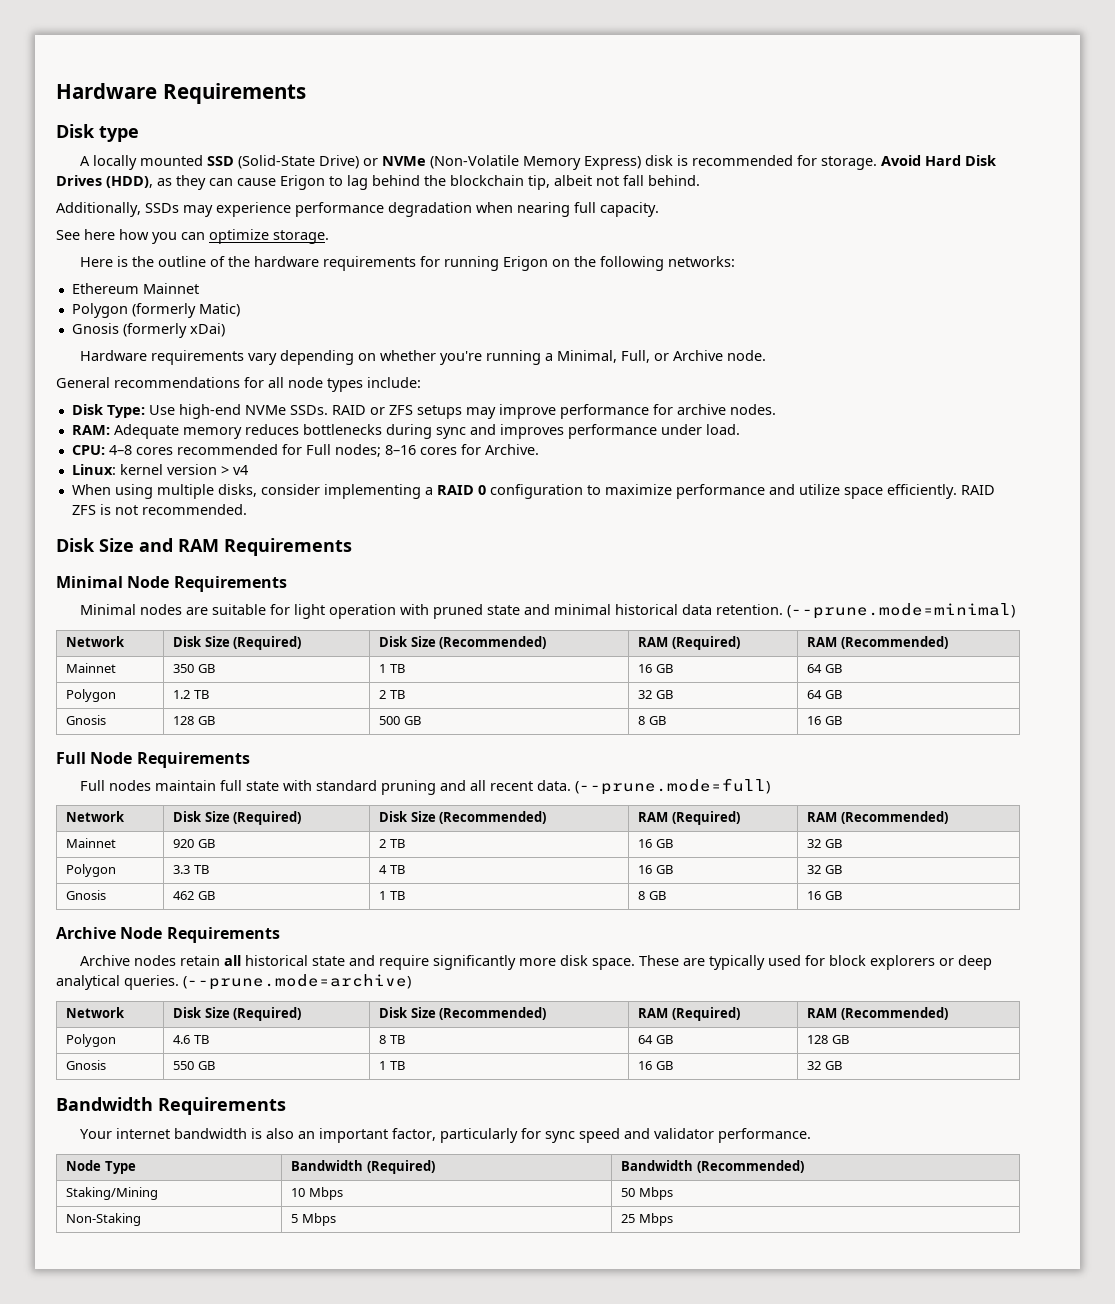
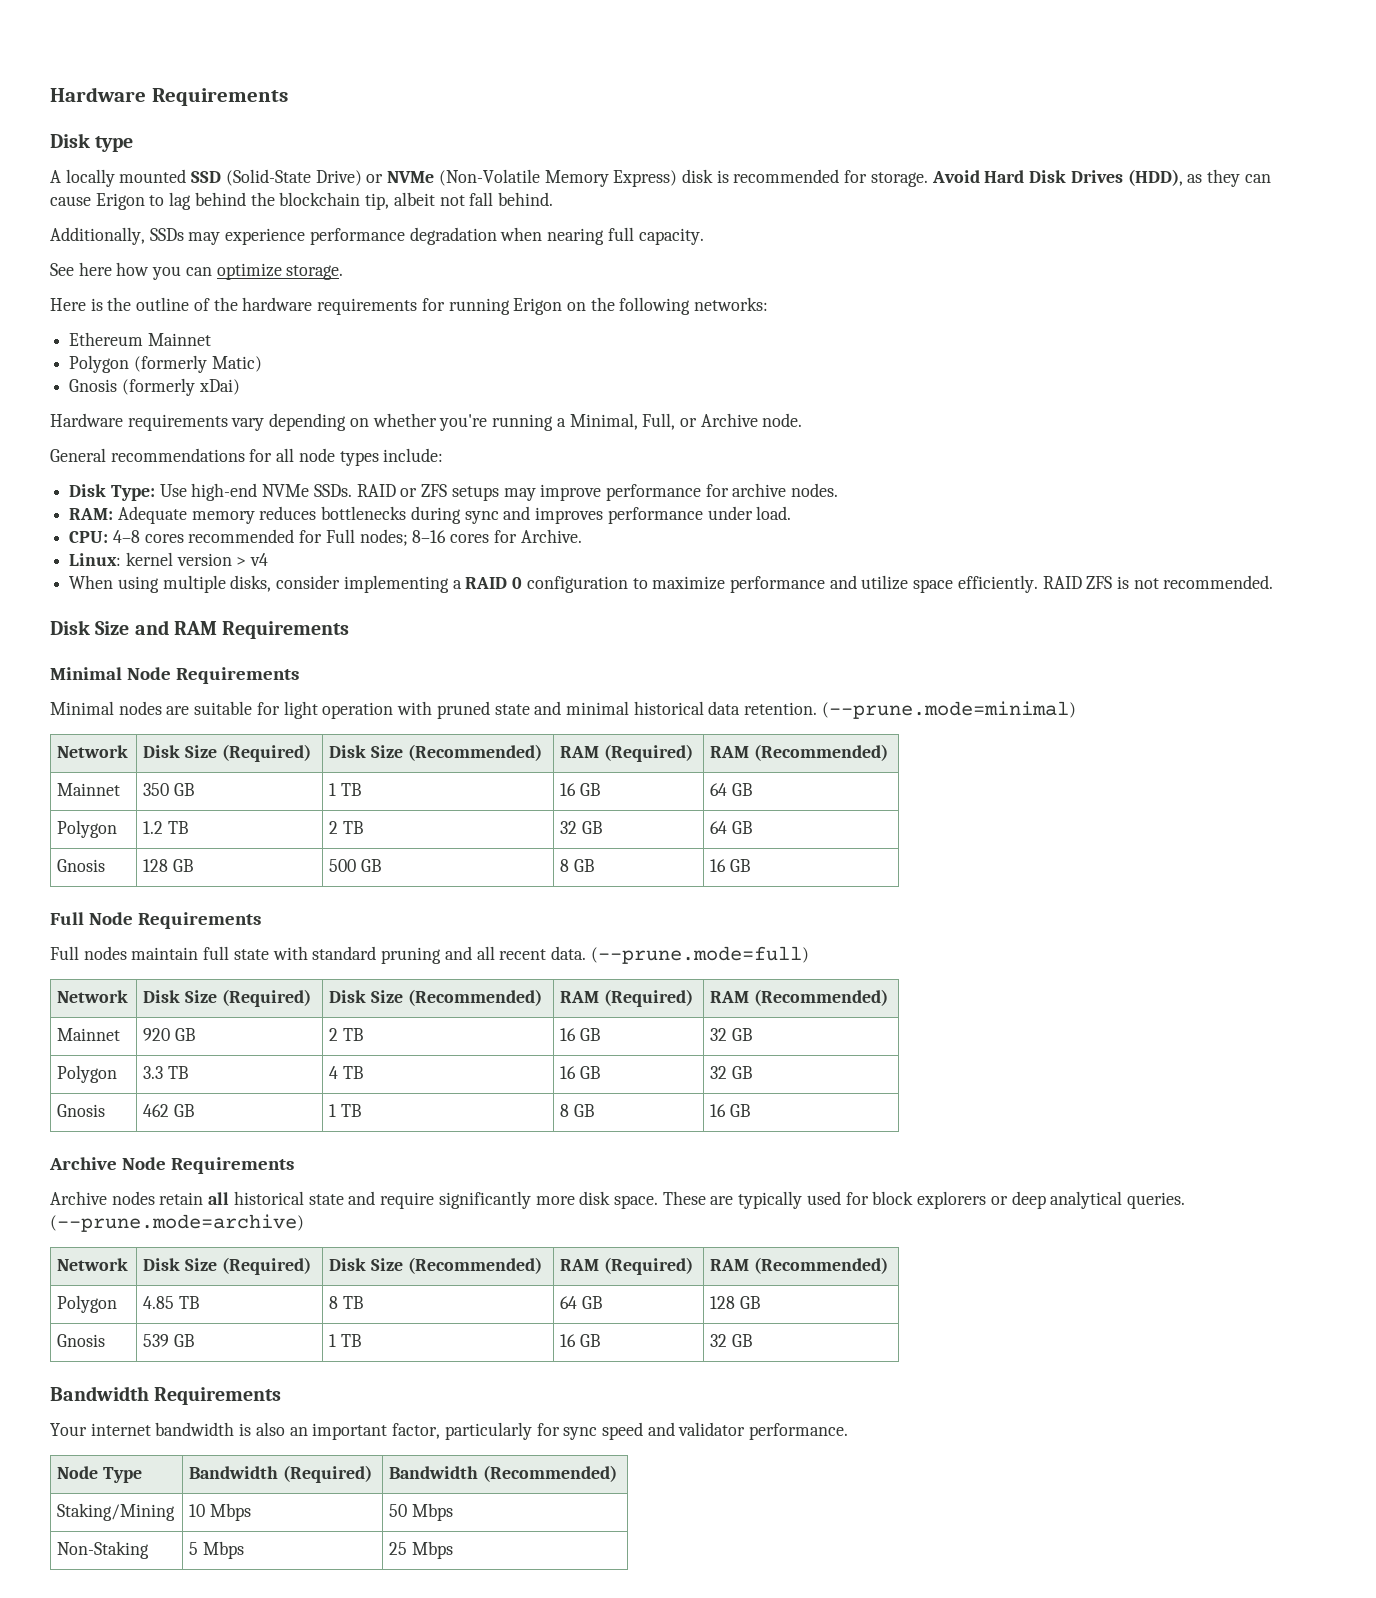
[173,1035,191,1044] 4.6 -> [143,1296,175,1309] 4.85
[173,1061,195,1070] 550 -> [143,1334,170,1347] 539

